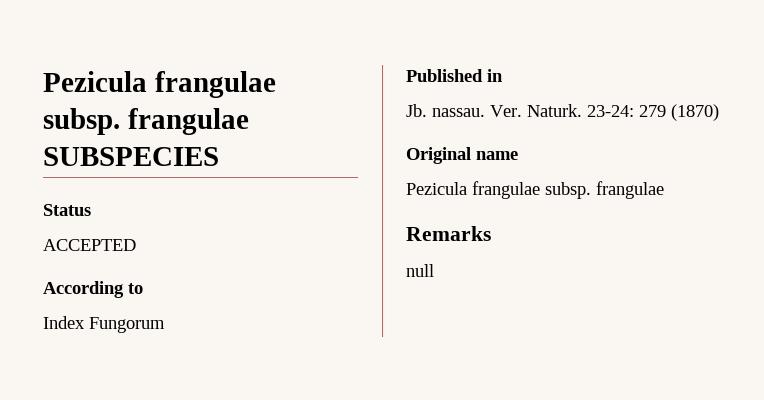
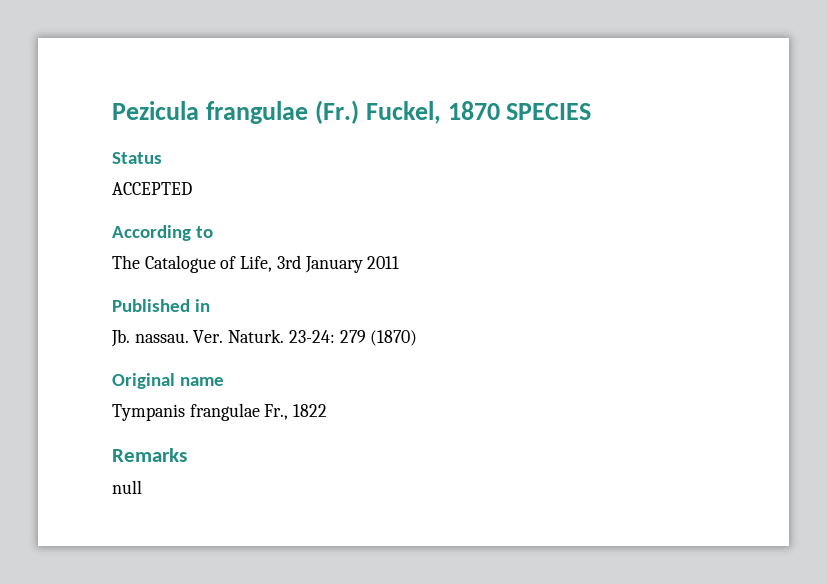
[43,71,276,98] [43,108,249,135] [43,147,219,166] Pezicula frangulae subsp. frangulae SUBSPECIES -> [112,100,592,124] Pezicula frangulae (Fr.) Fuckel, 1870 SPECIES
[43,316,165,333] Index Fungorum -> [112,255,400,273] The Catalogue of Life, 3rd January 2011
[406,181,664,199] Pezicula frangulae subsp. frangulae -> [112,403,328,421] Tympanis frangulae Fr., 1822

